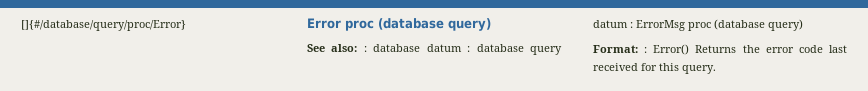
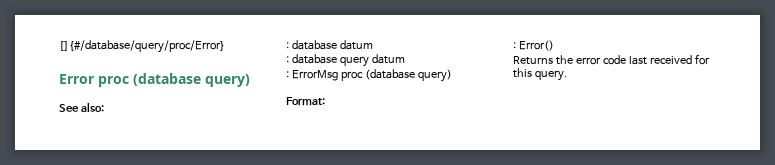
(358, 48) none -> (104, 107) //
(462, 48) none -> (373, 45) //
(628, 24) none -> (405, 59) //
(638, 49) none -> (325, 101) //
(690, 49) none -> (554, 45) //

